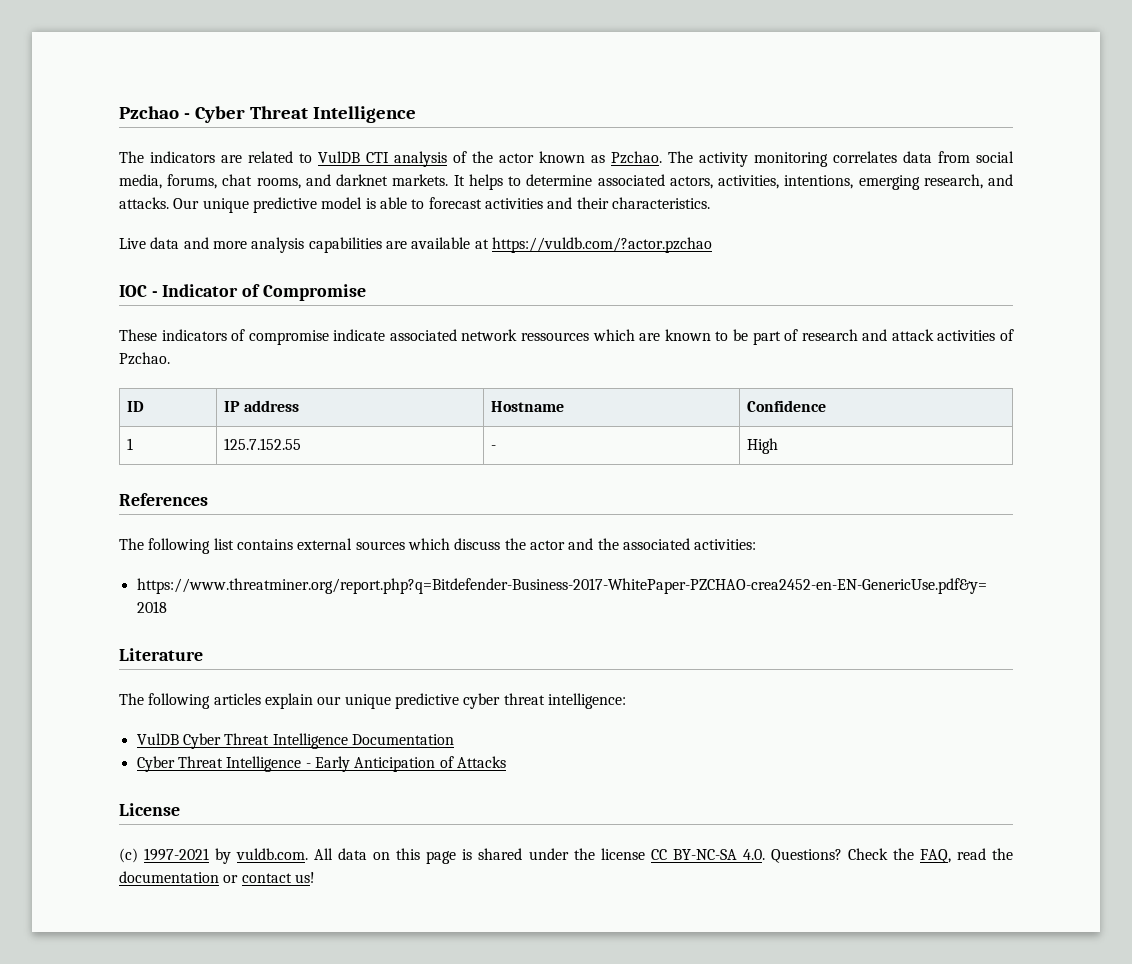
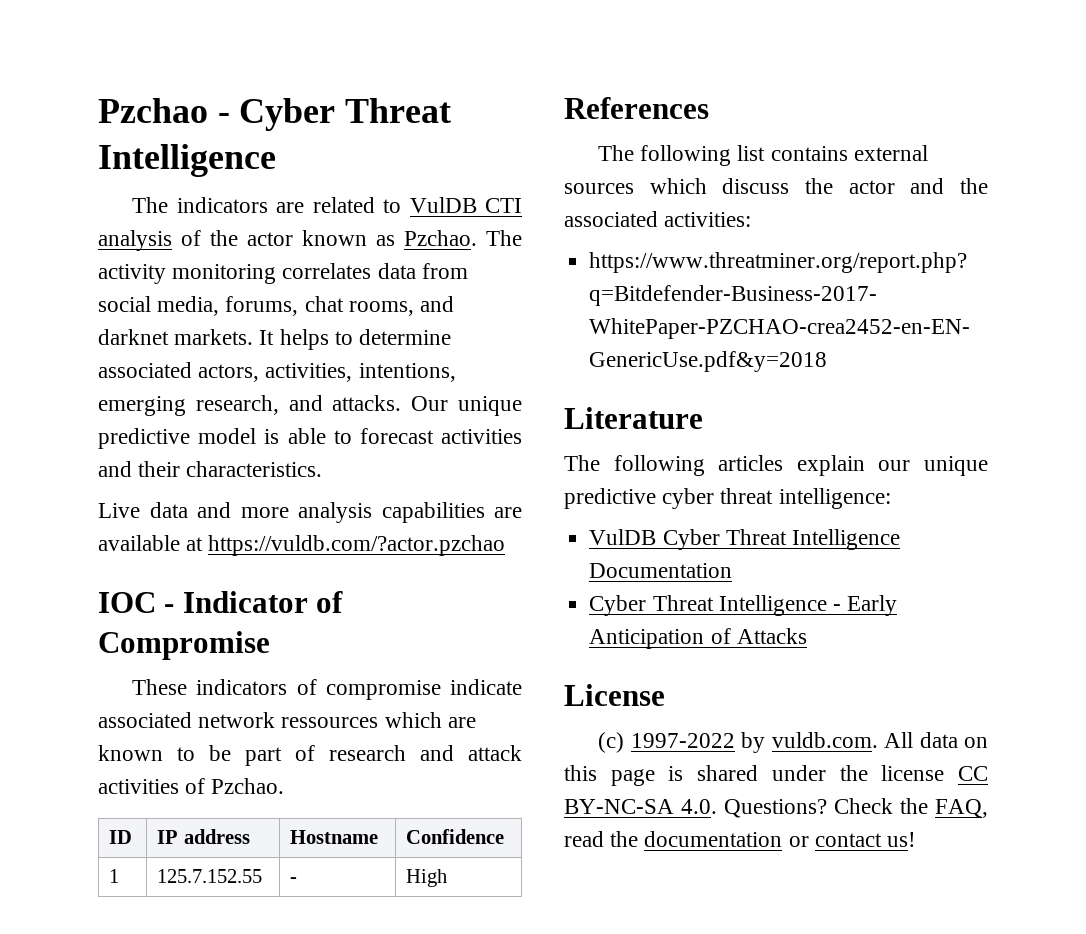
[144,848,210,861] 1997-2021 -> [630,733,735,748] 1997-2022

